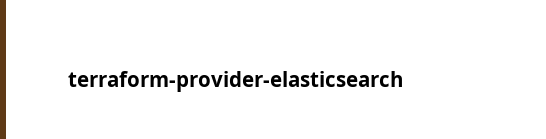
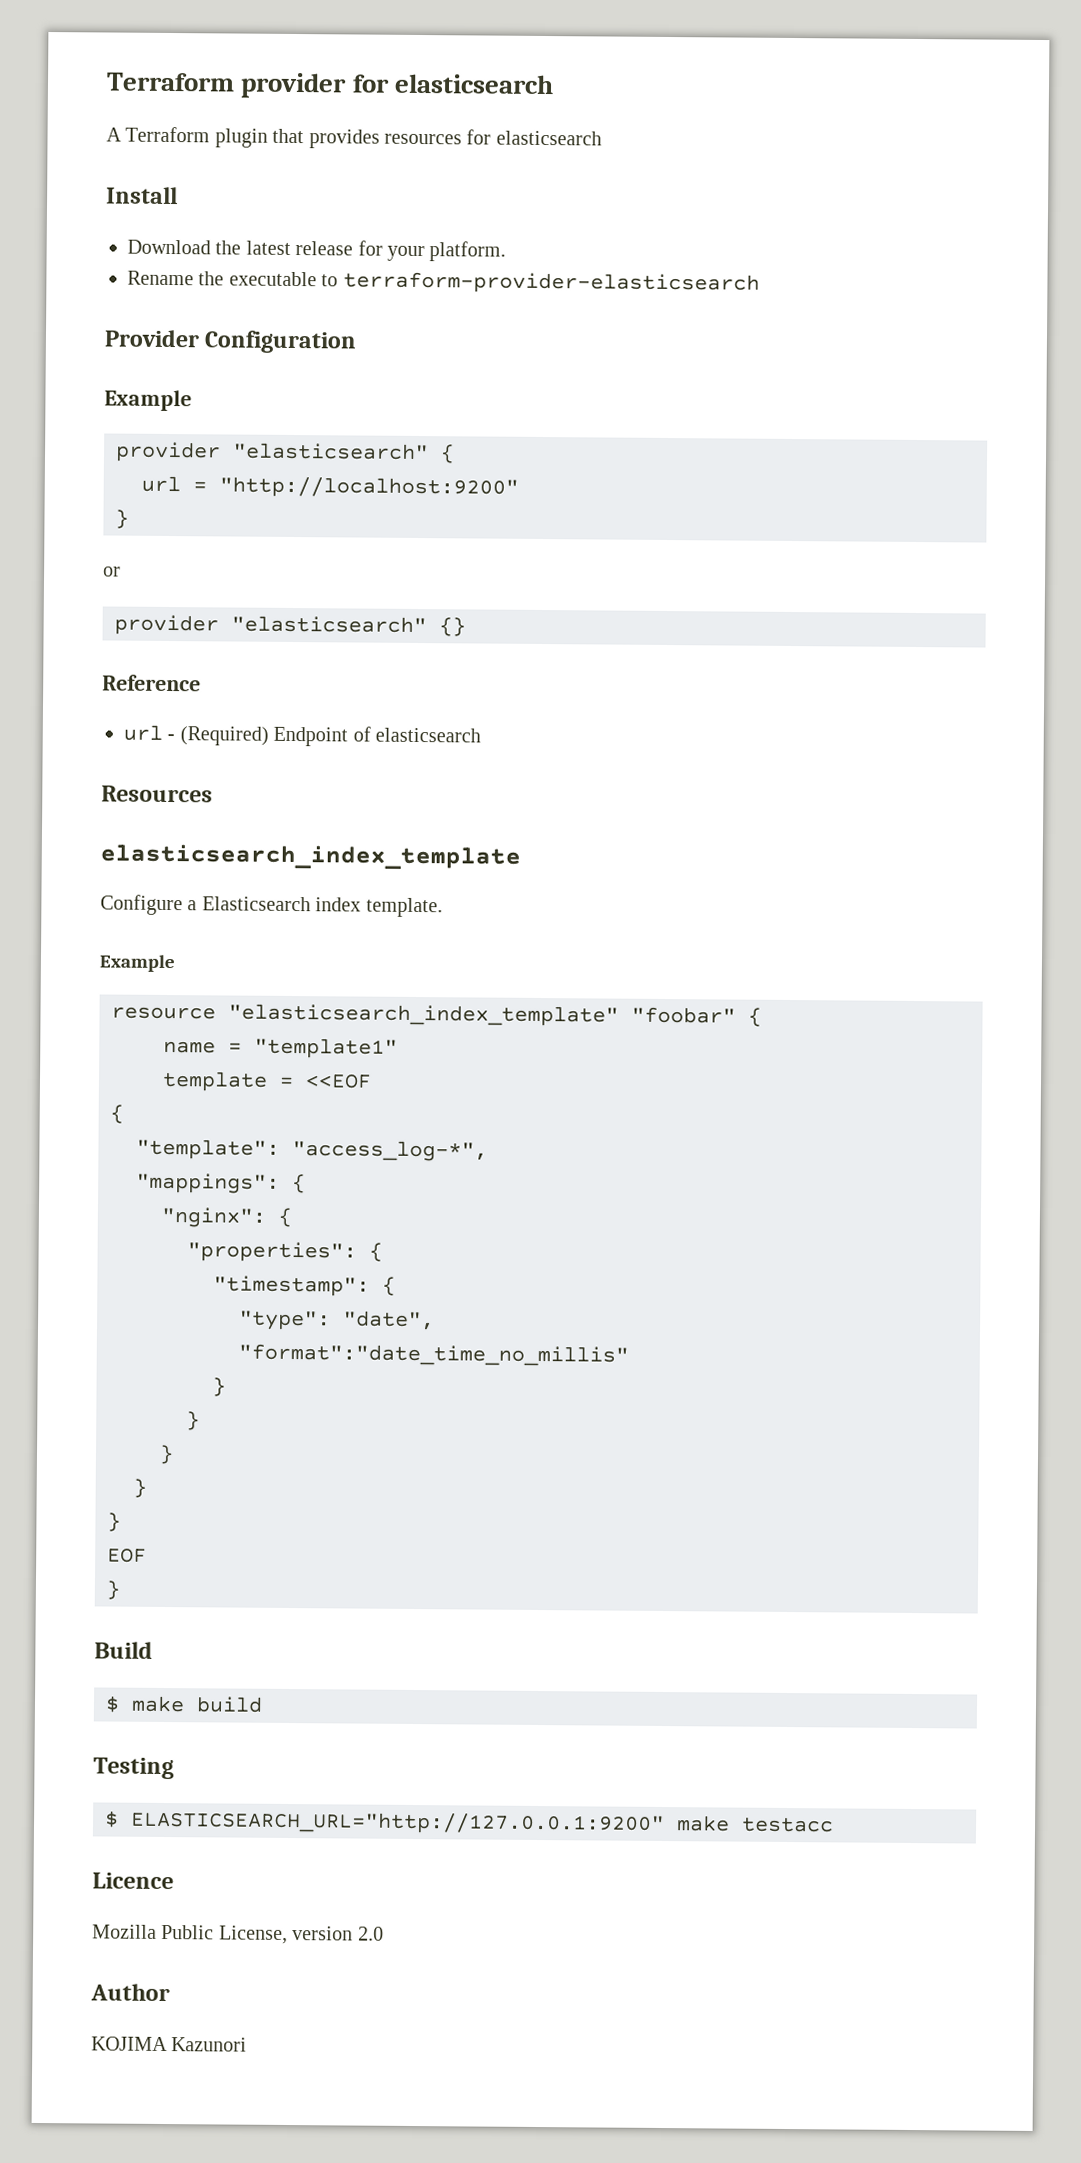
[68,71,403,92] terraform-provider-elasticsearch -> [106,72,554,99] [106,126,602,149] [106,186,178,205] [127,239,507,262] [127,270,760,295] [104,329,358,354] [104,389,192,412] [115,441,455,464] [141,475,519,499] [115,509,129,529] [103,566,121,577] [114,614,466,637] [102,674,201,692] [123,724,481,747] [101,785,213,803] [100,843,521,871] [100,894,443,918] [99,954,176,973] [111,1003,762,1027] [163,1037,398,1059] [162,1070,372,1092] [110,1104,124,1124] [136,1138,488,1162] [136,1172,306,1194] [161,1206,292,1228] [187,1241,383,1263] [213,1275,396,1297] [238,1310,435,1331] [238,1343,629,1367] [212,1377,226,1397] [186,1411,200,1431] [159,1444,174,1465] [133,1478,147,1498] [107,1512,121,1532] [107,1548,147,1563] [106,1580,120,1600] [94,1641,153,1659] [105,1695,263,1713] [93,1757,174,1780] [104,1810,834,1836] [92,1872,174,1890] [92,1924,384,1944] [90,1983,170,2002] [91,2036,248,2052] Terraform provider for elasticsearch // A Terraform plugin that provides resources for elasticsearch // Install // Download the latest release for your platform. // Rename the executable to terraform-provider-elasticsearch // Provider Configuration // Example // provider "elasticsearch" { // url = "http://localhost:9200" // } // or // provider "elasticsearch" {} // Reference // url - (Required) Endpoint of elasticsearch // Resources // elasticsearch_index_template // Configure a Elasticsearch index template. // Example // resource "elasticsearch_index_template" "foobar" { // name = "template1" // template = <<EOF // { // "template": "access_log-*", // "mappings": { // "nginx": { // "properties": { // "timestamp": { // "type": "date", // "format":"date_time_no_millis" // } // } // } // } // } // EOF // } // Build // $ make build // Testing // $ ELASTICSEARCH_URL="http://127.0.0.1:9200" make testacc // Licence // Mozilla Public License, version 2.0 // Author // KOJIMA Kazunori

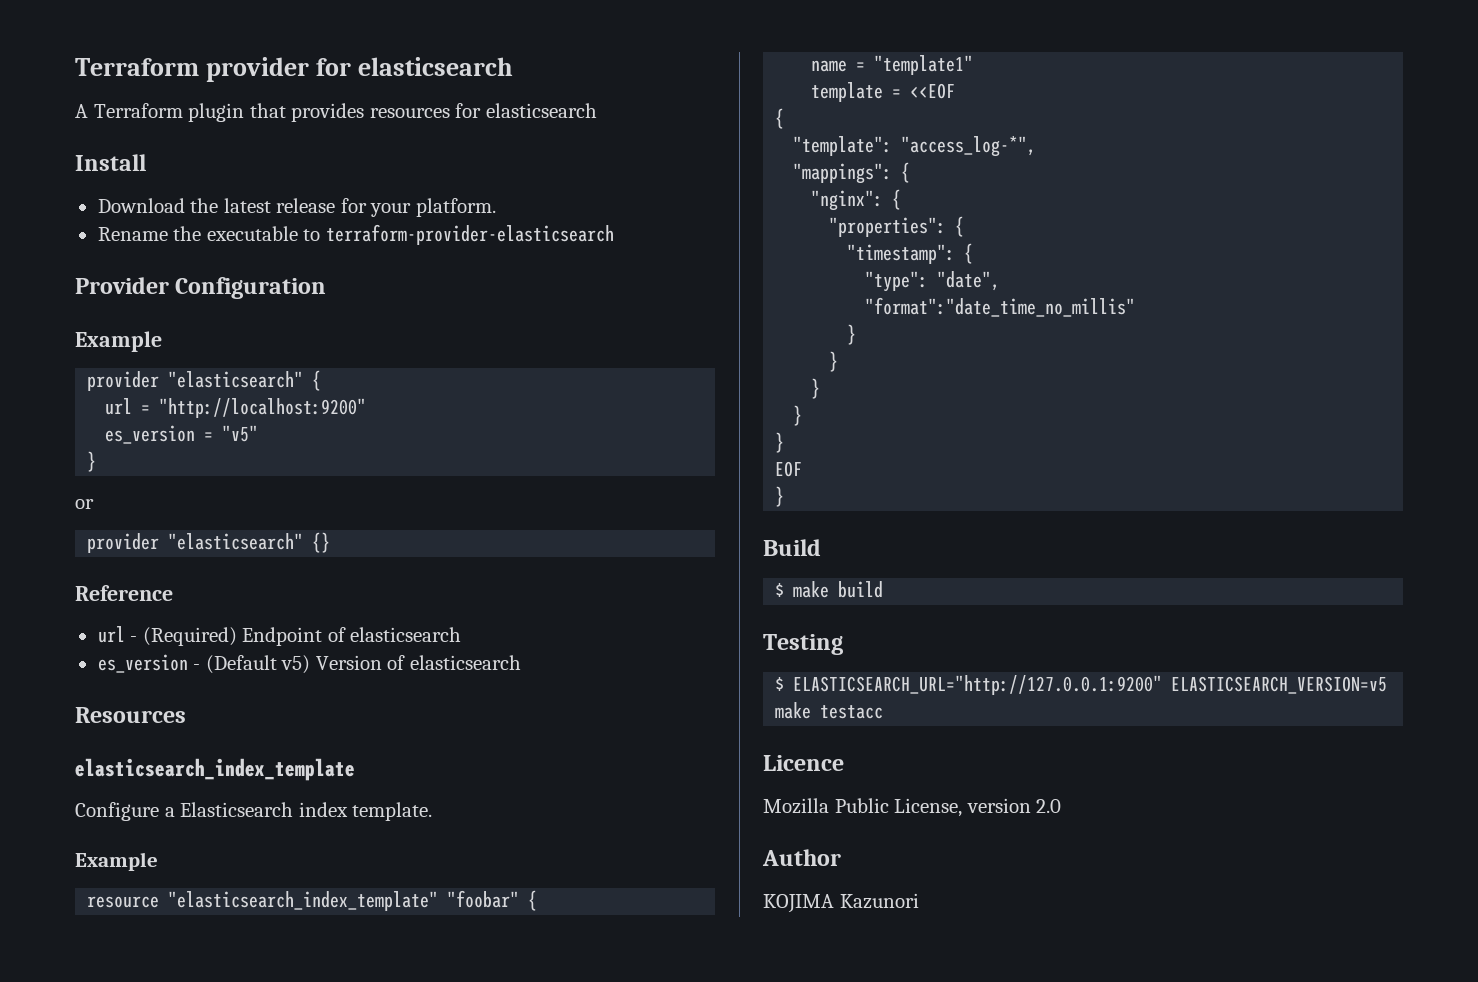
(519, 487) none -> [105,425,259,444] // es_version = "v5"
(481, 735) none -> [97,654,521,674] // es_version - (Default v5) Version of elasticsearch
(665, 1823) none -> [1171,676,1388,694] ELASTICSEARCH_VERSION=v5

